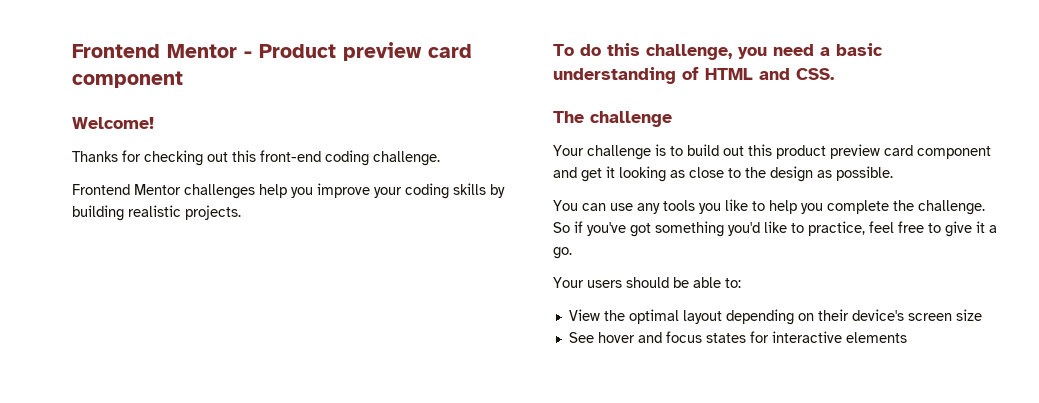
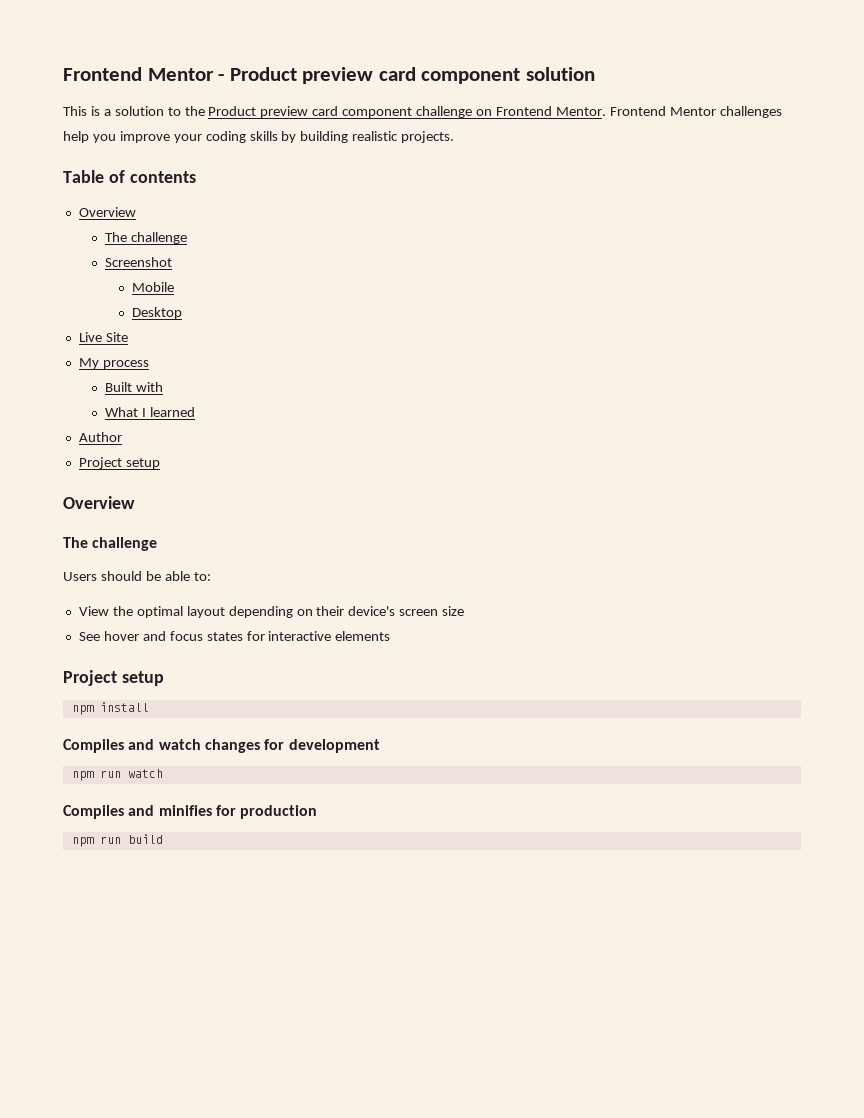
[72,117,154,129] [72,150,440,166] // Welcome! // Thanks for checking out this front-end coding challenge. // -> [525,67,595,81] [63,106,606,118] solution // This is a solution to the Product preview card component challenge on Frontend Mentor.
[553,43,883,60] [553,67,834,84] [553,111,672,127] [553,144,991,160] [553,166,893,182] [553,199,985,215] [553,221,997,237] [553,247,572,259] [553,277,622,288] To do this challenge, you need a basic understanding of HTML and CSS. // The challenge // Your challenge is to build out this product preview card component and get it looking as close to the design as possible. // You can use any tools you like to help you complete the challenge. So if you've got something you'd like to practice, feel free to give it a go. // Your users -> [63,170,196,183] [78,207,136,217] [105,232,188,244] [105,257,173,267] [131,282,174,292] [131,307,182,319] [78,332,128,342] [78,358,149,369] [105,382,164,392] [105,407,196,417] [78,432,122,442] [78,457,160,469] [63,496,135,509] [63,537,158,551] [63,572,97,581] Table of contents // Overview // The challenge // Screenshot // Mobile // Desktop // Live Site // My process // Built with // What I learned // Author // Project setup // Overview // The challenge // Users
(907, 337) none -> [63,670,164,686] [71,702,149,715] [63,739,380,753] [71,769,163,781] [63,805,318,819] [71,834,163,847] // Project setup // npm install // Compiles and watch changes for development // npm run watch // Compiles and minifies for production // npm run build

